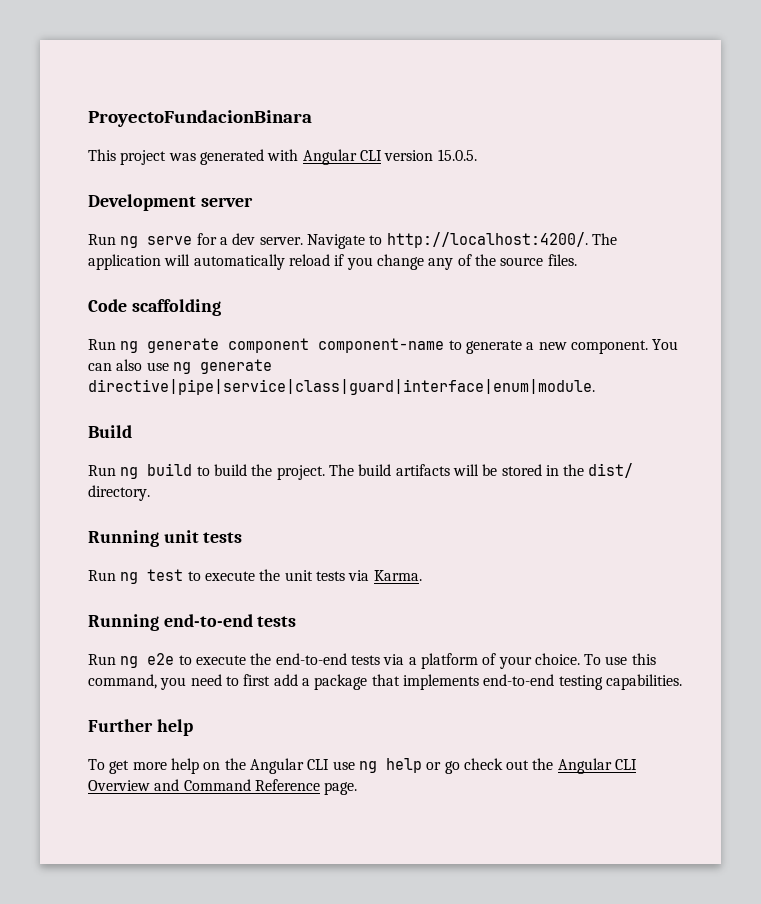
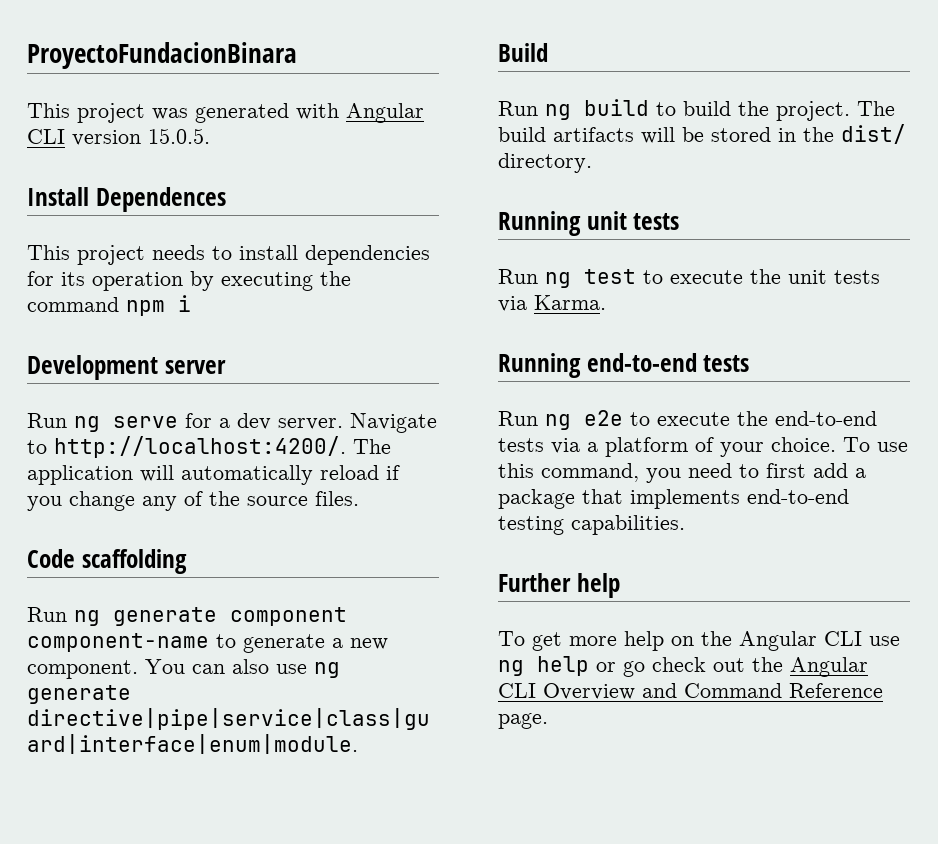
(477, 155) none -> [27,187,226,212] [27,245,430,265] [27,271,351,291] [27,295,191,316] // Install Dependences // This project needs to install dependencies for its operation by executing the command npm i

